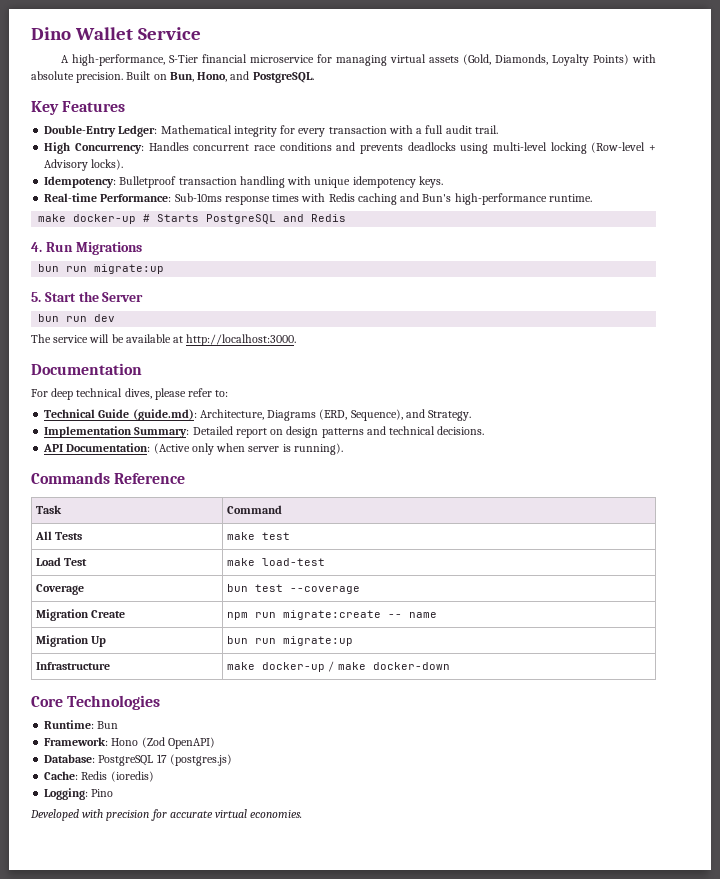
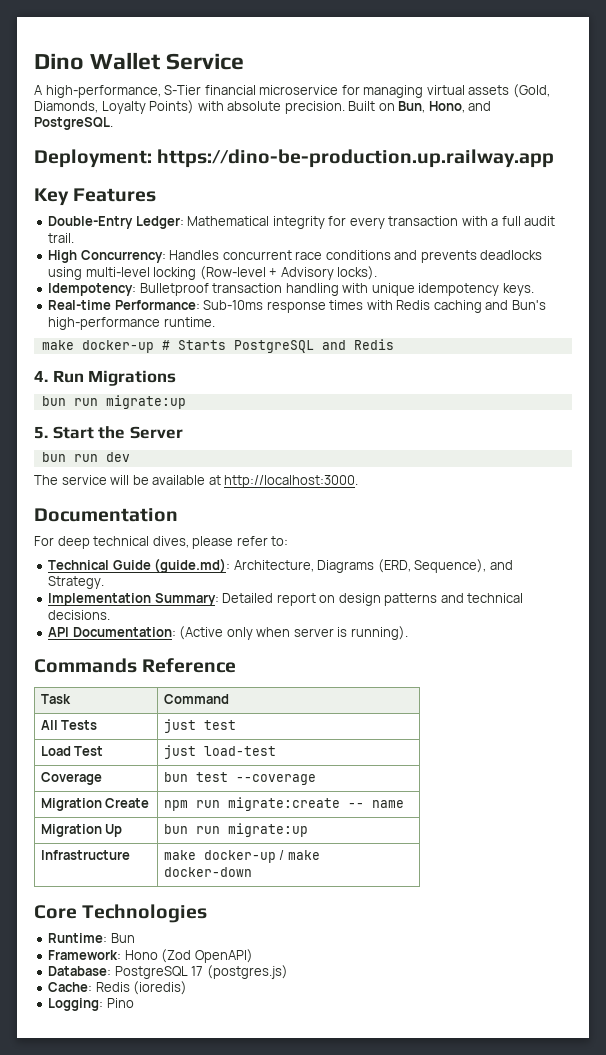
(314, 77) none -> [34,149,555,168] // Deployment: https://dino-be-production.up.railway.app
[227,532,256,540] make -> [163,719,196,733] just
[227,558,256,566] make -> [163,745,196,759] just
[30,809,303,821] // Developed with precision for accurate virtual economies. -> (134, 1003) none

